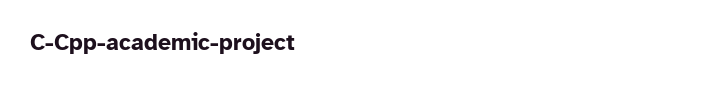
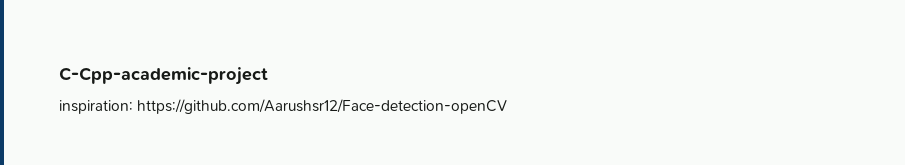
(295, 43) none -> [59,99,508,114] // inspiration: https://github.com/Aarushsr12/Face-detection-openCV

